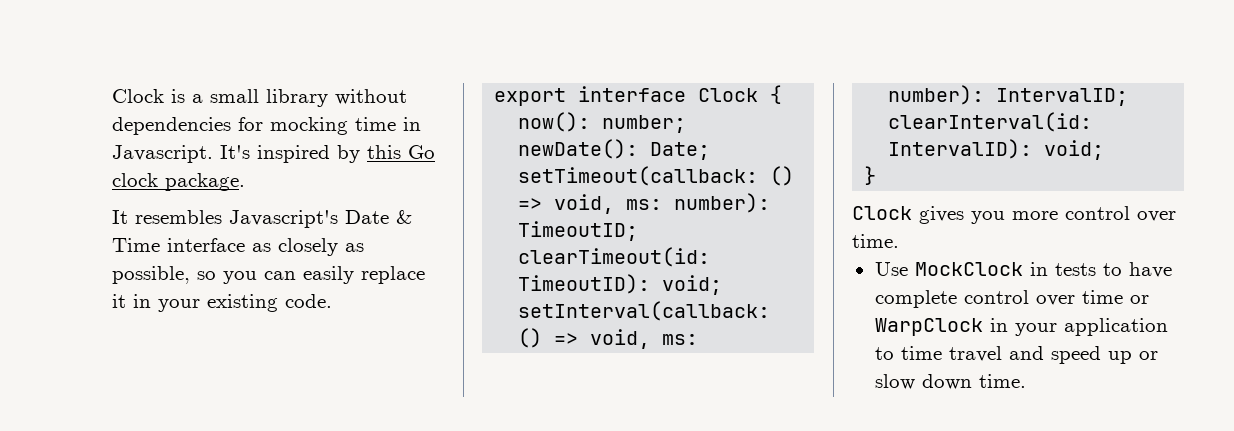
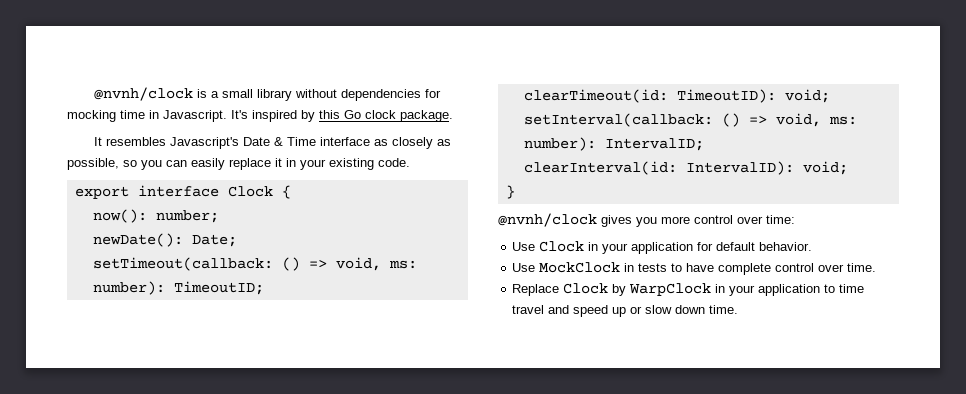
[112,89,164,103] Clock -> [93,87,193,101] @nvnh/clock
[852,206,912,220] Clock -> [498,213,597,227] @nvnh/clock
[852,234,899,248] time. -> [766,215,795,224] [512,241,813,254] time: // Use Clock in your application for default behavior.
[1081,290,1149,304] time or -> [847,263,877,272] [512,283,627,296] time. // Replace Clock by

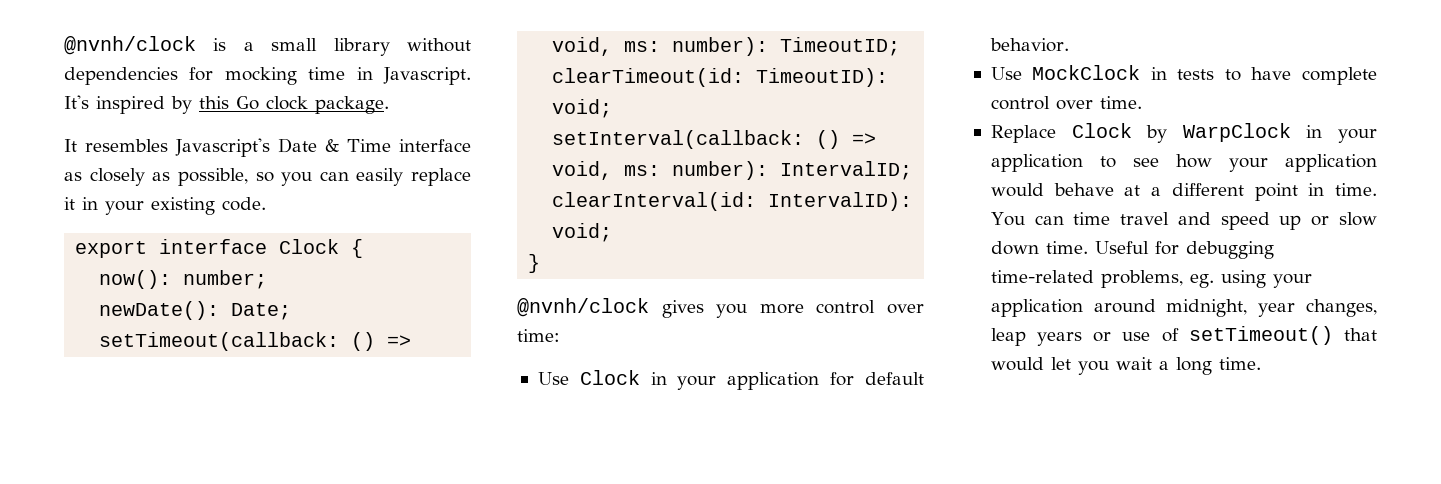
(836, 288) none -> [1132,154,1377,172] [990,183,1377,201] [990,212,1064,226] see how your application would behave at a different point in time. You can
(739, 309) none -> [1094,241,1274,259] [990,270,1312,288] [990,299,1377,317] [990,326,1377,346] [990,357,1261,375] Useful for debugging time-related problems, eg. using your application around midnight, year changes, leap years or use of setTimeout() that would let you wait a long time.

